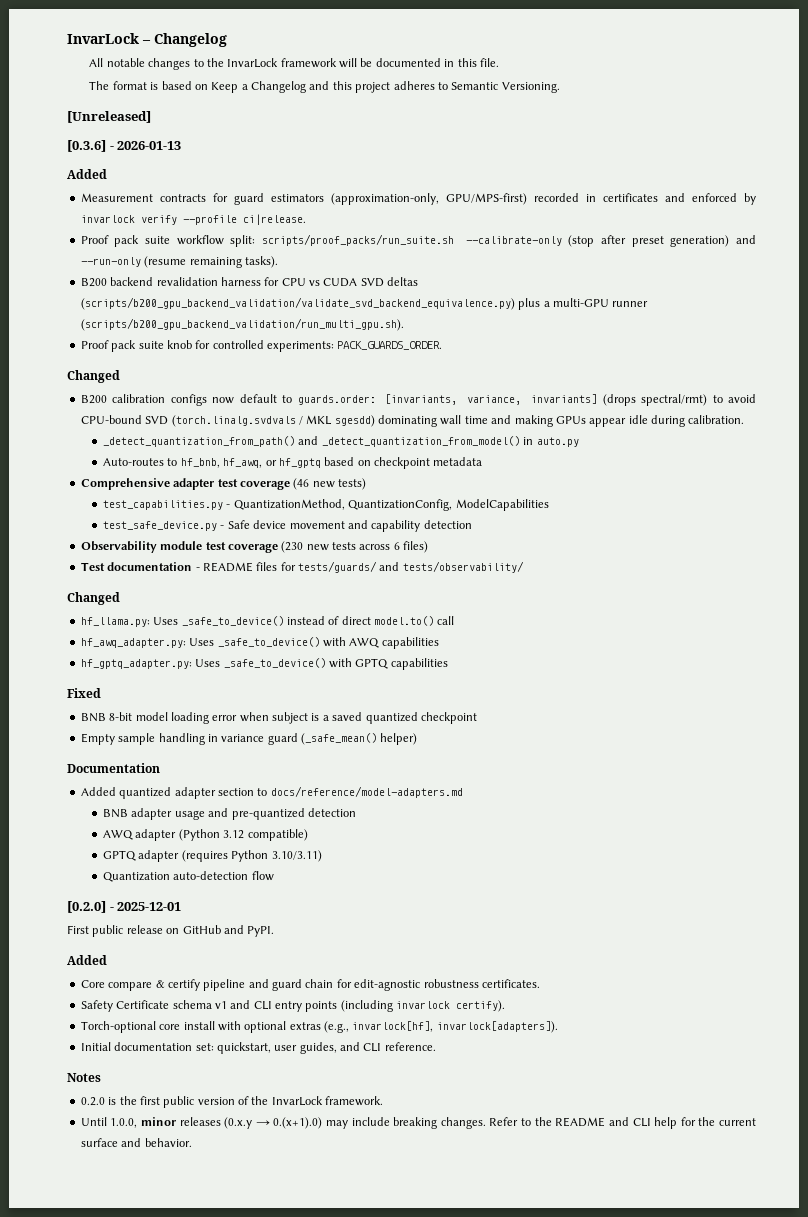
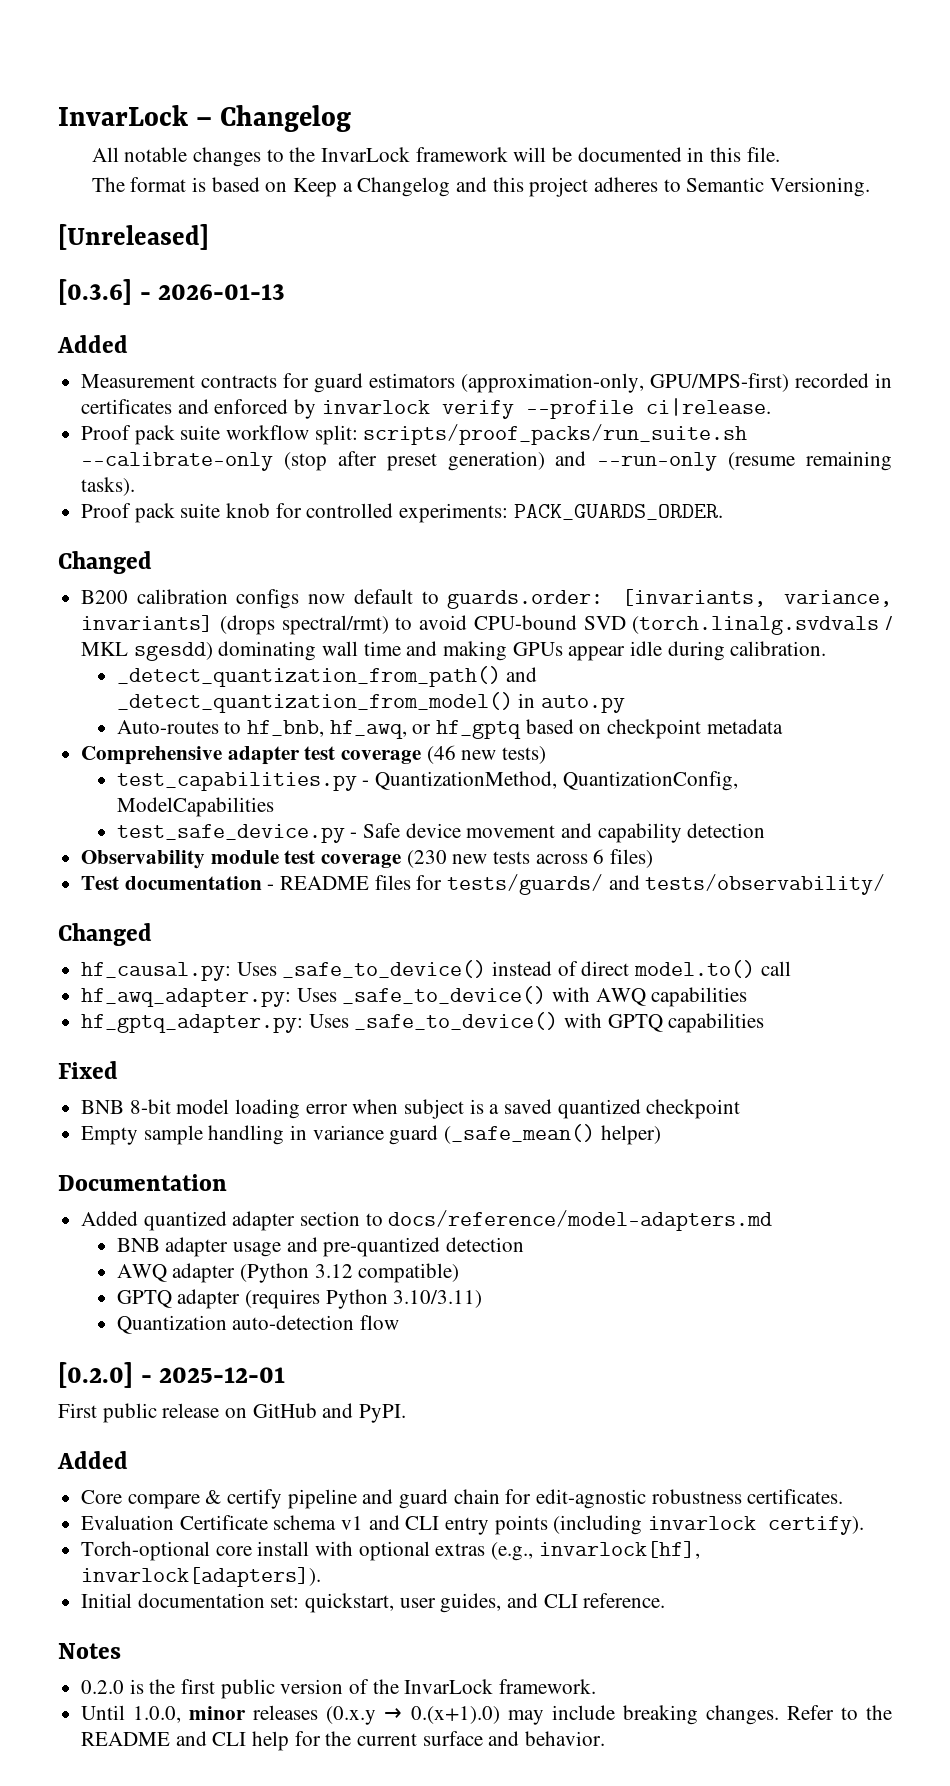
[80,277,419,287] [80,297,649,310] [80,318,404,331] // B200 backend revalidation harness for CPU vs CUDA SVD deltas (scripts/b200_gpu_backend_validation/validate_svd_backend_equivalence.py) plus a multi-GPU runner (scripts/b200_gpu_backend_validation/run_multi_gpu.sh). -> (136, 486) none
[80,617,150,627] hf_llama.py: -> [81,962,232,981] hf_causal.py:
[80,1000,113,1012] Safety -> [81,1515,175,1530] Evaluation

